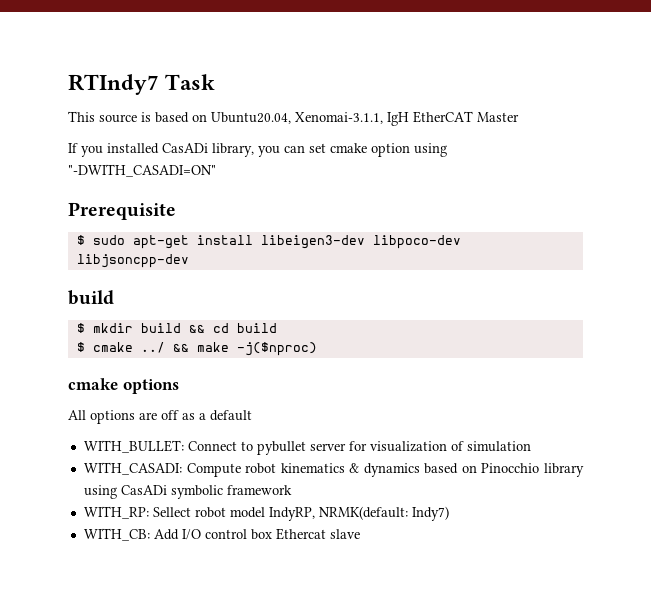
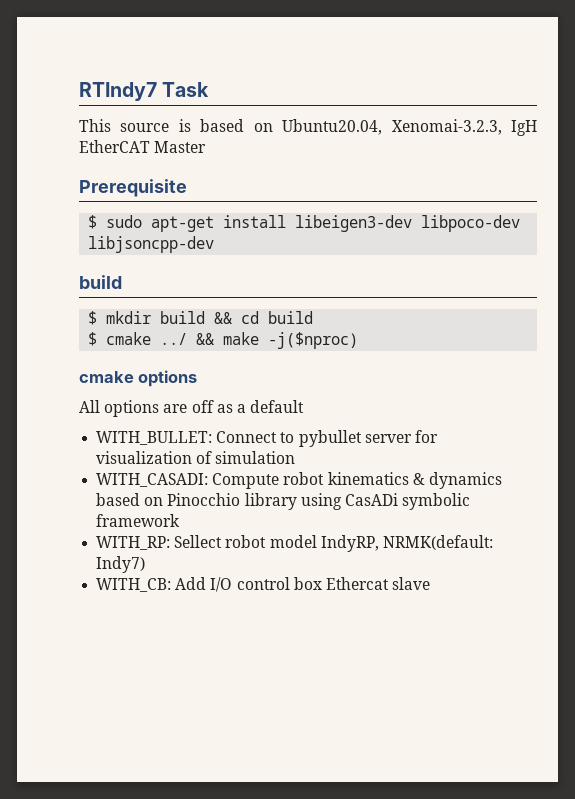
[295,112,383,124] Xenomai-3.1.1, -> [391,119,502,135] Xenomai-3.2.3,
[68,143,447,157] [68,164,216,177] // If you installed CasADi library, you can set cmake option using "-DWITH_CASADI=ON" -> (207, 147) none

